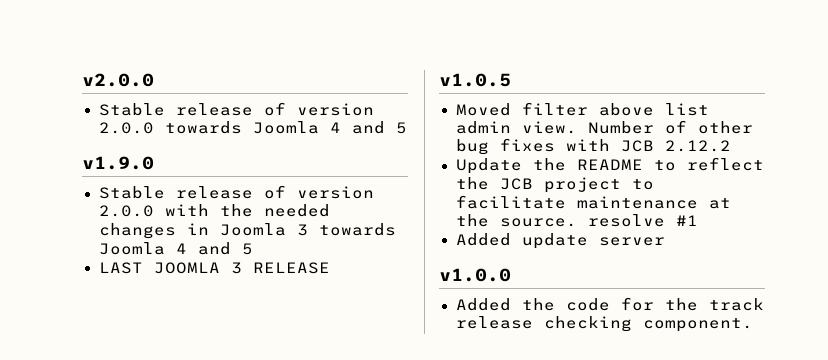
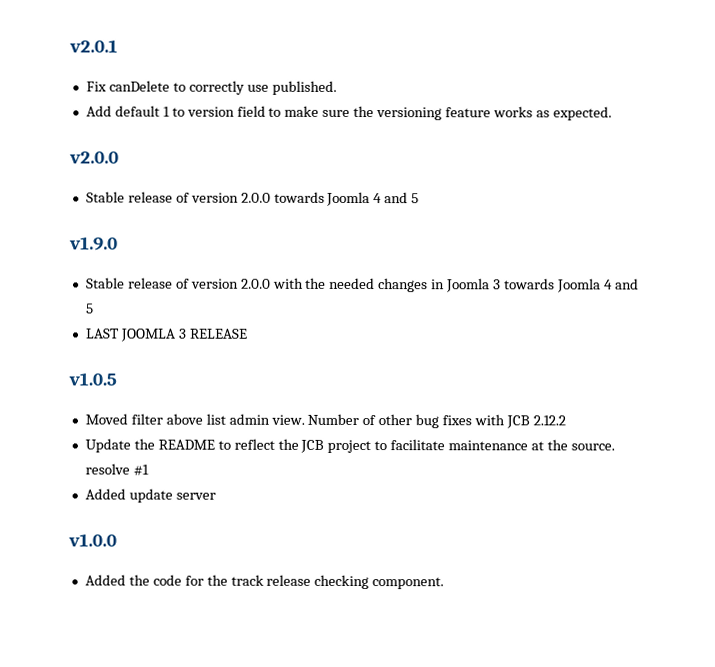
(82, 80) none -> [69,39,118,53] [85,80,337,95] [85,105,612,121] v2.0.1 // Fix canDelete to correctly use published. // Add default 1 to version field to make sure the versioning feature works as expected. //

